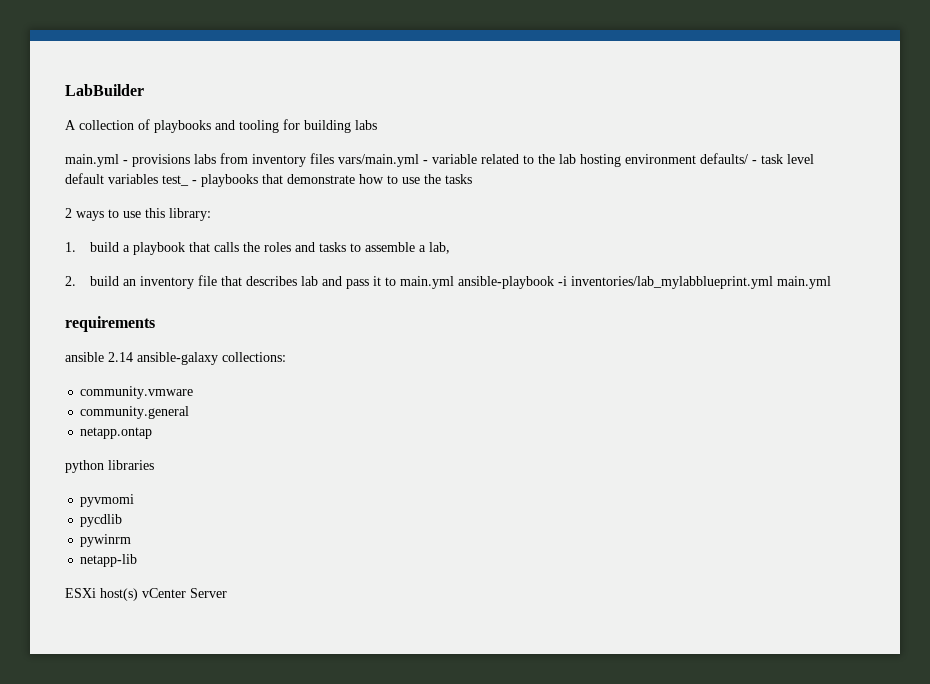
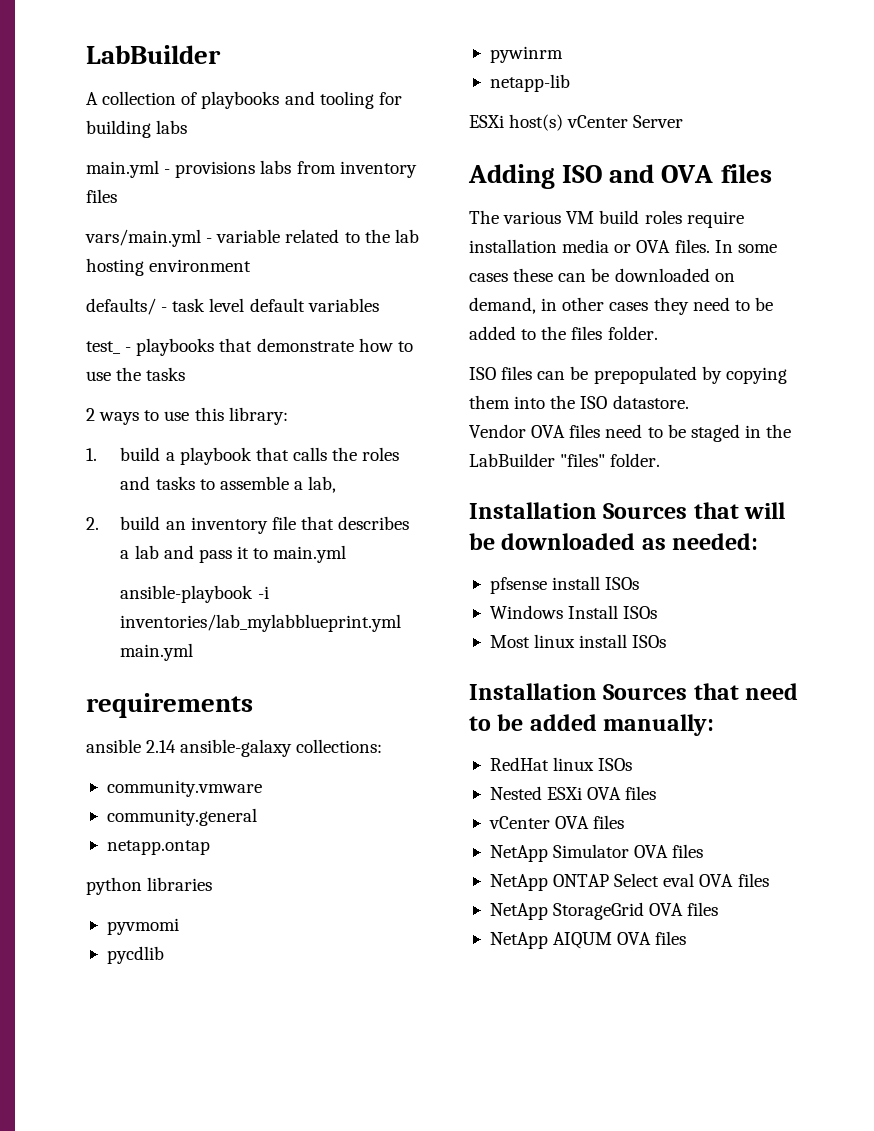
(334, 158) none -> (117, 196) //
(696, 159) none -> (252, 265) //
(158, 179) none -> (379, 305) //
(298, 281) none -> [120,550,130,559] a
(455, 282) none -> (347, 554) //
(227, 593) none -> [468,164,772,189] [469,210,744,228] [469,239,777,253] [469,268,735,282] [469,297,773,315] [469,326,658,340] [469,366,787,384] [469,395,689,409] [469,424,792,442] [469,453,661,467] [469,502,786,519] [469,533,759,550] [489,576,640,594] [489,605,658,619] [489,634,667,648] [469,683,799,700] [469,714,715,736] [489,757,633,771] [489,786,657,800] [488,815,625,829] [489,844,704,862] [489,873,769,891] [489,902,719,920] [489,931,687,949] // Adding ISO and OVA files // The various VM build roles require installation media or OVA files. In some cases these can be downloaded on demand, in other cases they need to be added to the files folder. // ISO files can be prepopulated by copying them into the ISO datastore. // Vendor OVA files need to be staged in the LabBuilder "files" folder. // Installation Sources that will be downloaded as needed: // pfsense install ISOs // Windows Install ISOs // Most linux install ISOs // Installation Sources that need to be added manually: // RedHat linux ISOs // Nested ESXi OVA files // vCenter OVA files // NetApp Simulator OVA files // NetApp ONTAP Select eval OVA files // NetApp StorageGrid OVA files // NetApp AIQUM OVA files

